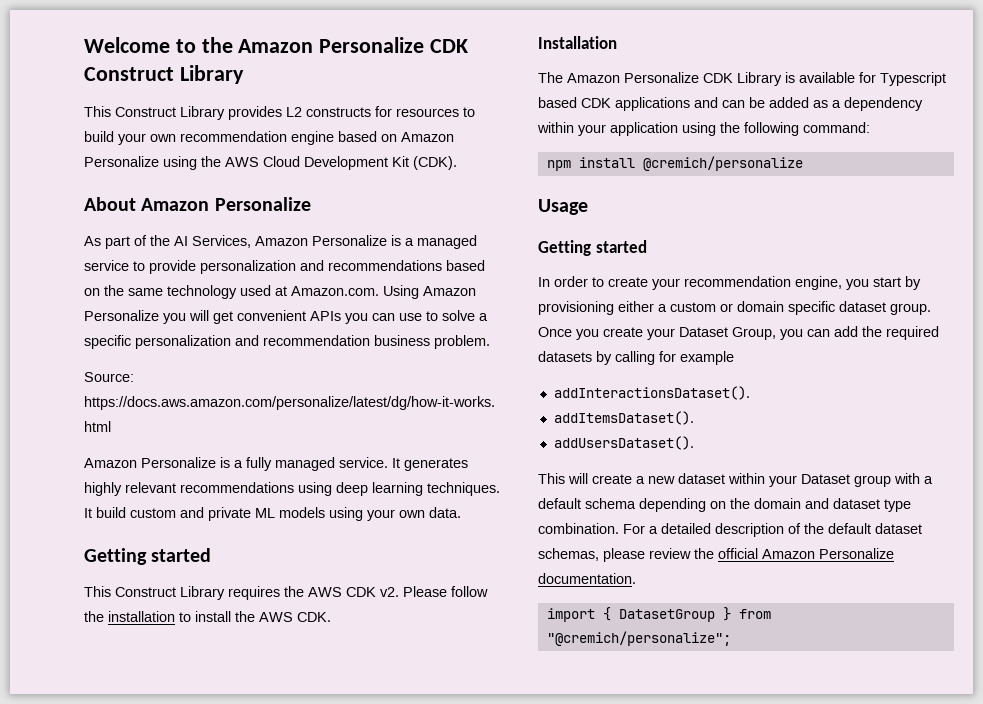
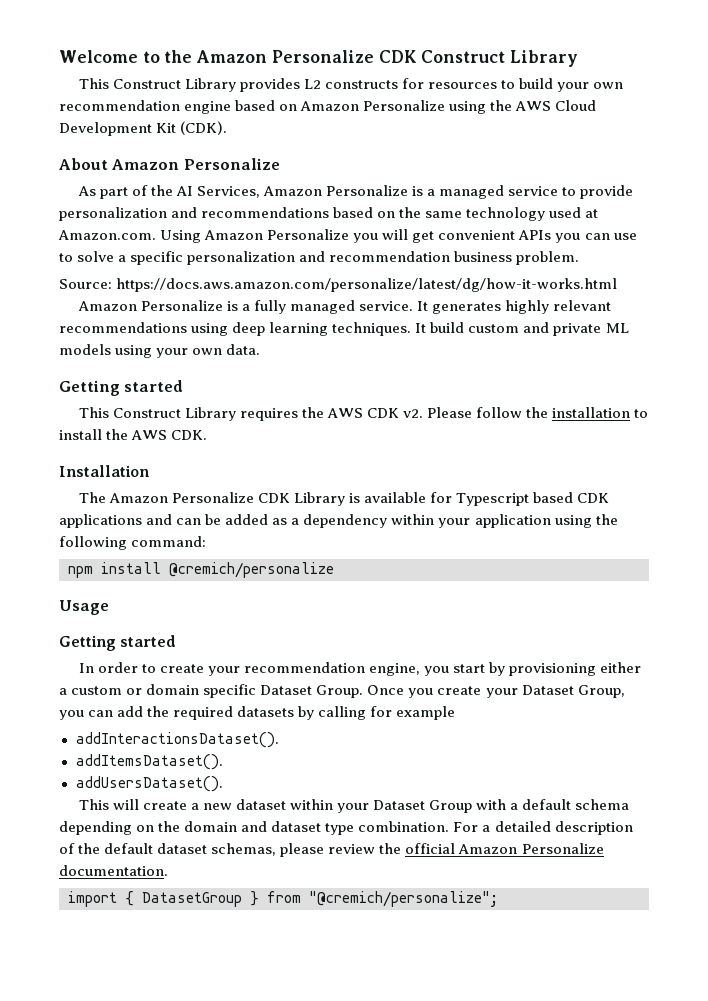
[839,301,931,315] dataset group. -> [260,685,364,698] Dataset Group.
[854,475,891,487] group -> [429,800,473,813] Group

